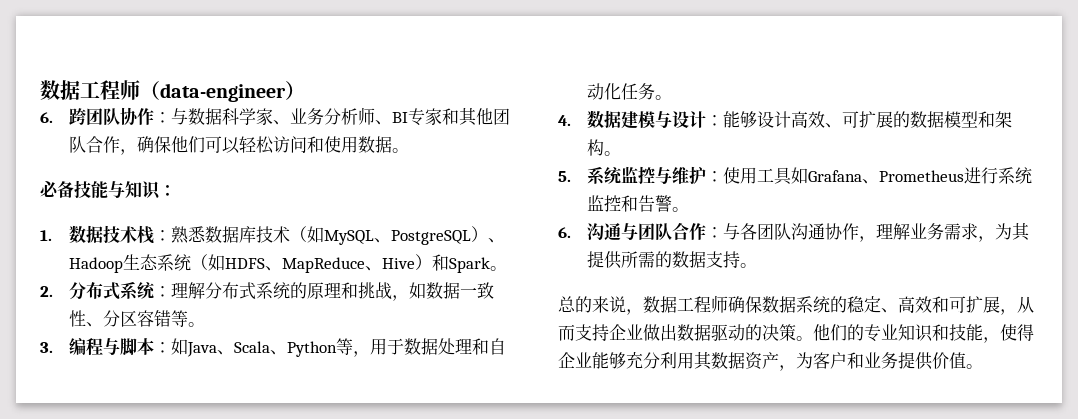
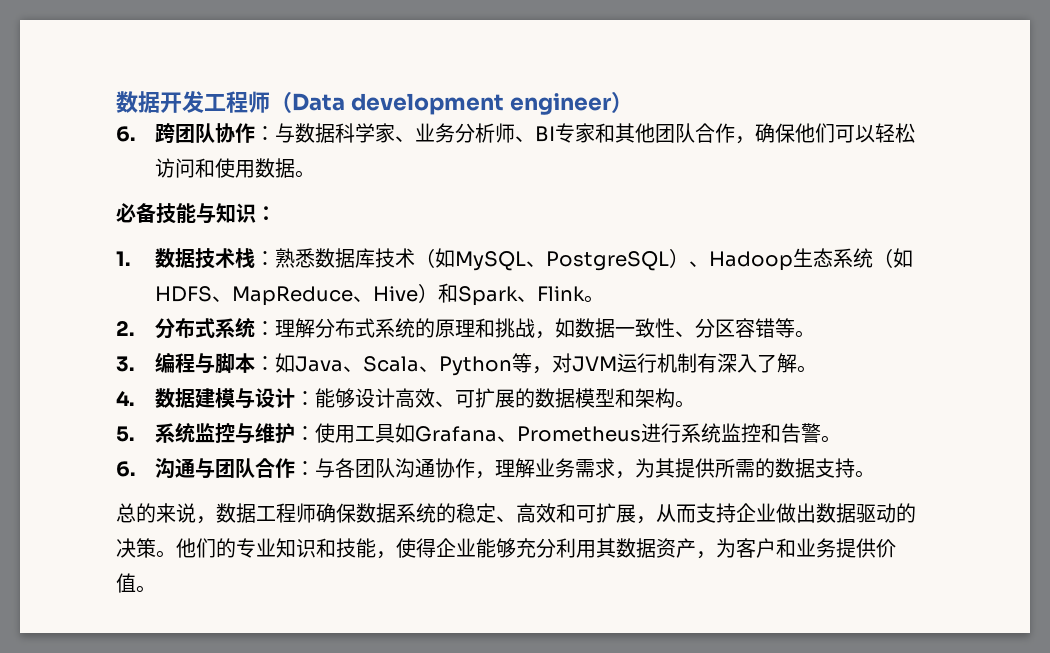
[40,80,80,100] 数据 -> [116,91,204,113] 数据开发
[160,83,286,102] data-engineer -> [292,93,612,115] Data development engineer
(491, 265) none -> [516,286,585,302] 、Flink
[370,338,507,355] [587,83,656,100] 用于数据处理和自动化任务 -> [551,353,797,373] 对JVM运行机制有深入了解

